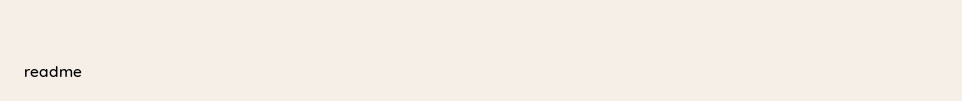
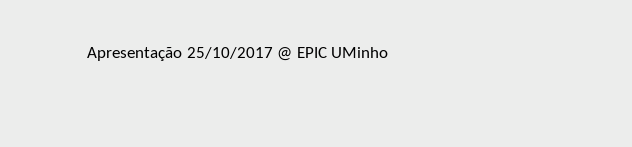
[24,66,82,77] readme -> [87,47,389,61] Apresentação 25/10/2017 @ EPIC UMinho

